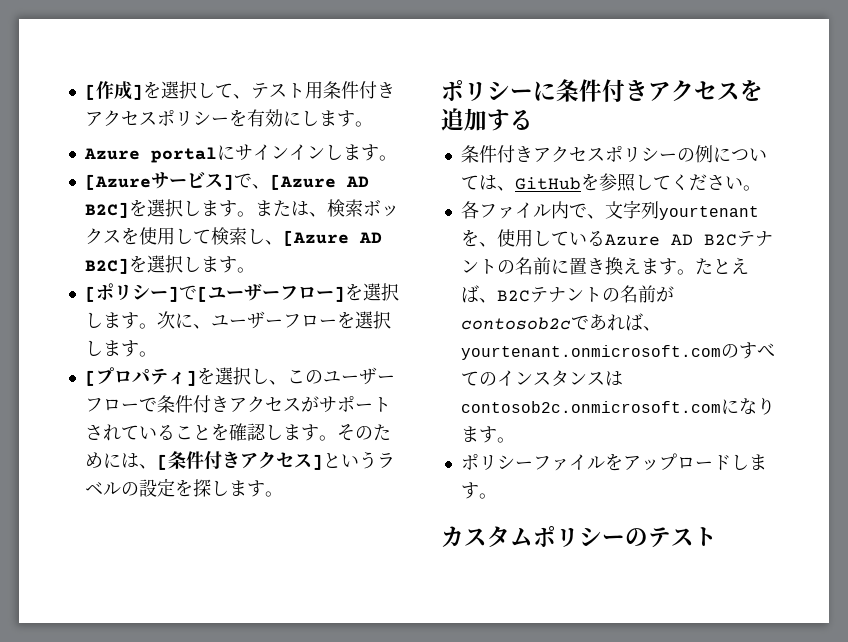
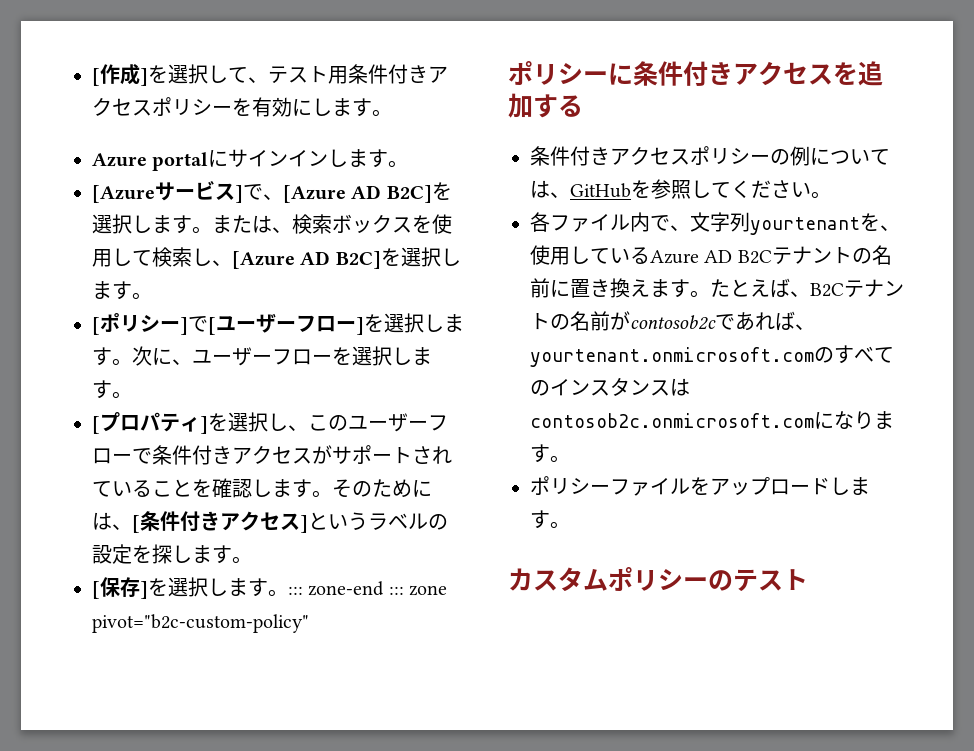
(283, 494) none -> [92,577,448,599] [92,614,309,633] // [保存]を選択します。::: zone-end ::: zone pivot="b2c-custom-policy"

